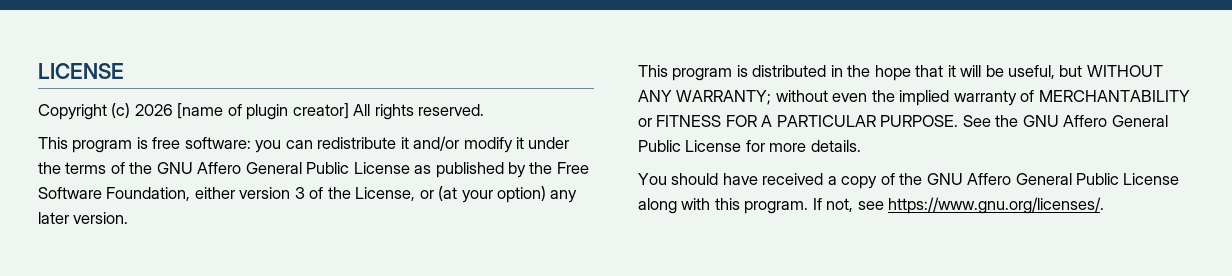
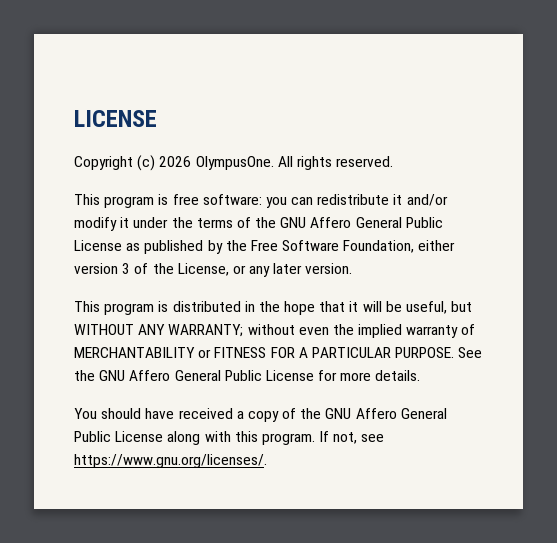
[177,103,349,120] [name of plugin creator] -> [195,156,274,170] OlympusOne.
[438,186,547,203] (at your option) -> (246, 269) none

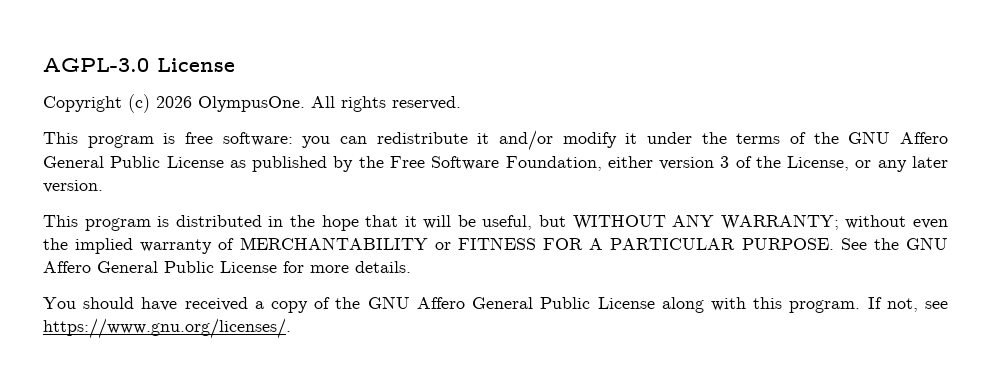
[74,110,157,127] LICENSE -> [43,58,235,72] AGPL-3.0 License

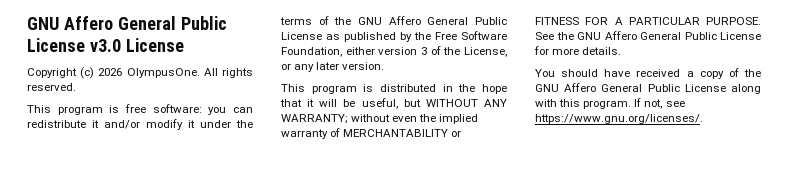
[43,58,149,72] AGPL-3.0 -> [27,16,227,30] [27,38,121,52] GNU Affero General Public License v3.0

